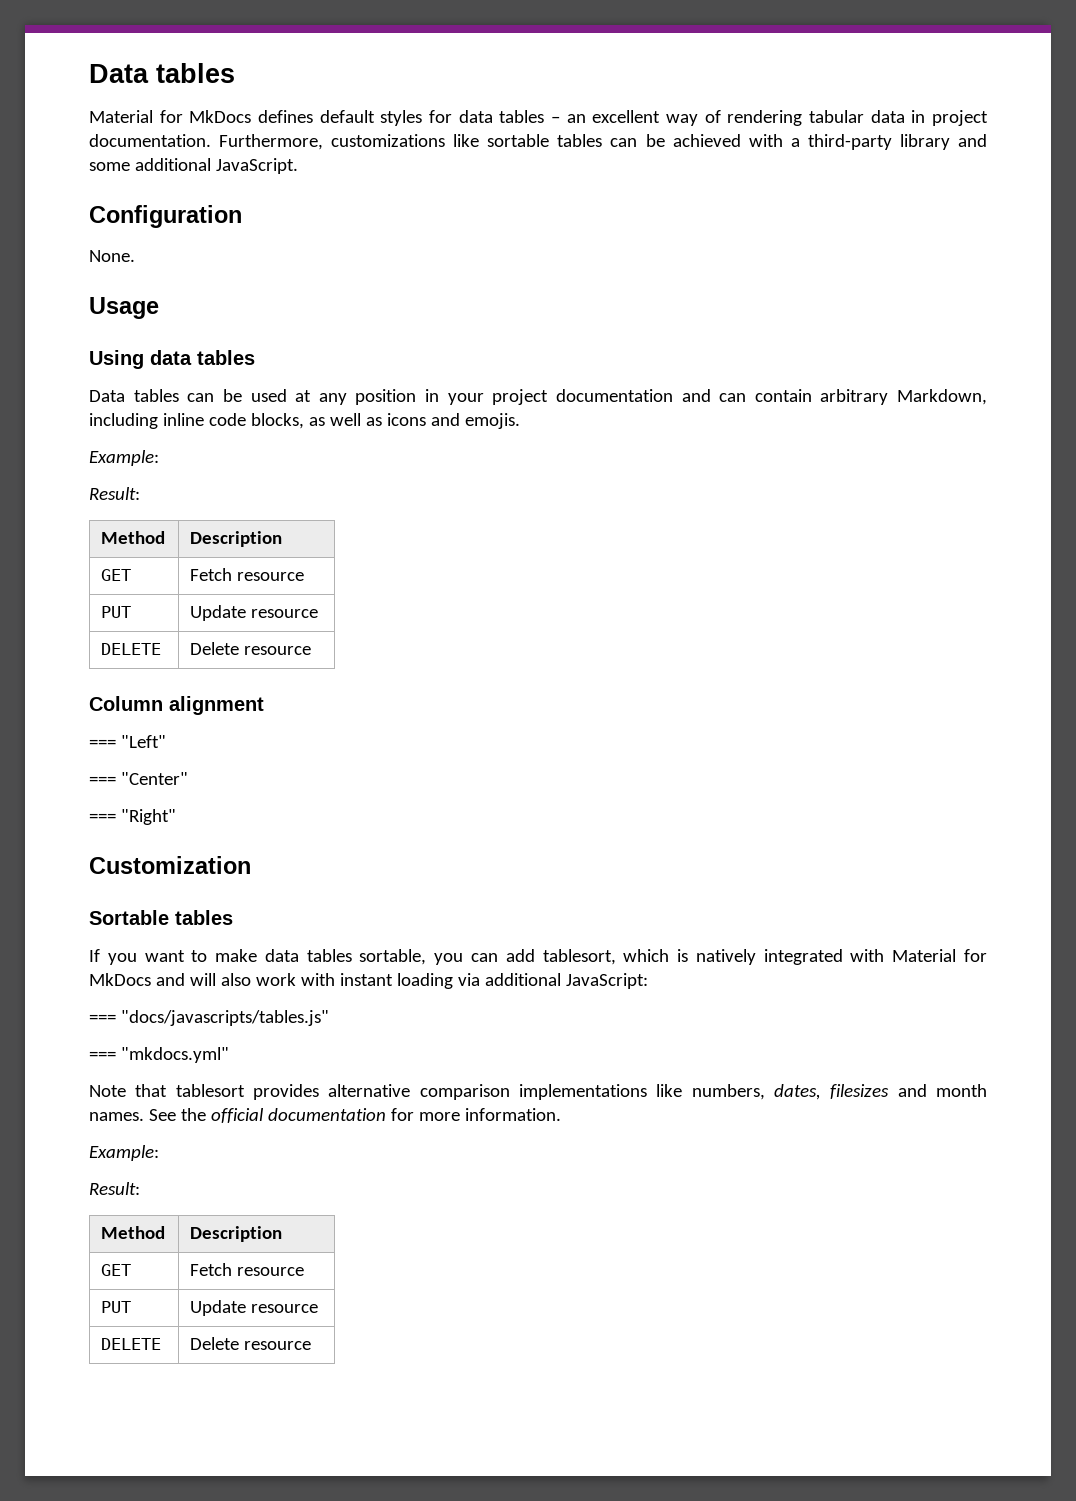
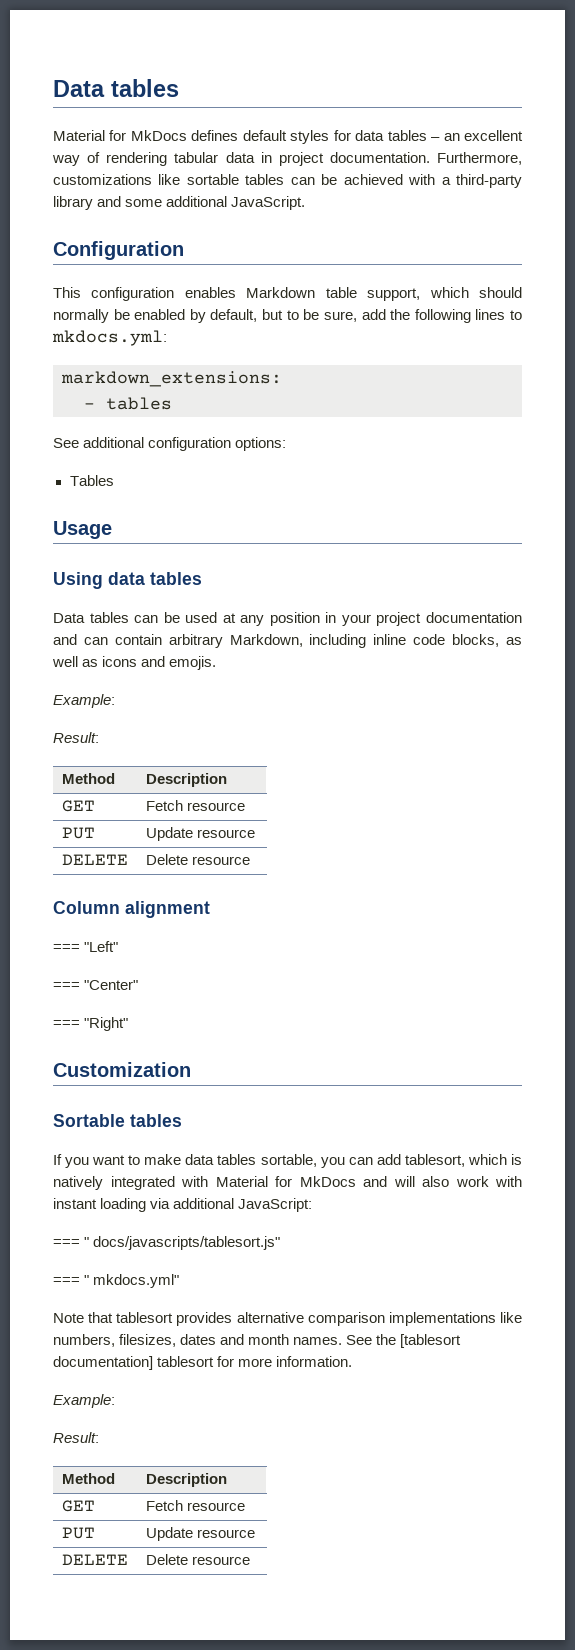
[89,250,135,262] None. -> [53,287,523,301] [53,309,523,323] [52,330,167,346] [61,371,282,387] [84,397,172,410] [53,437,287,451] [69,475,114,486] This configuration enables Markdown table support, which should normally be enabled by default, but to be sure, add the following lines to mkdocs.yml: // markdown_extensions: // - tables // See additional configuration options: // Tables
[120,1010,329,1026] [89,1047,229,1063] "docs/javascripts/tables.js" // === "mkdocs.yml" -> [84,1236,281,1250] [53,1274,180,1288] " docs/javascripts/tablesort.js" // === " mkdocs.yml"
[774,1084,890,1100] dates, filesizes -> [119,1334,217,1347] filesizes, dates
[210,1108,386,1123] official documentation -> [400,1334,462,1348] [53,1356,215,1370] [tablesort documentation] tablesort

